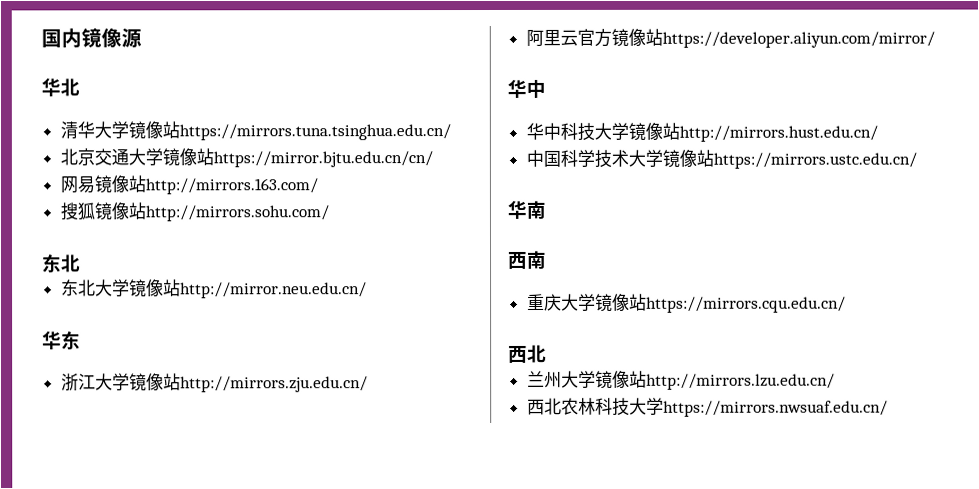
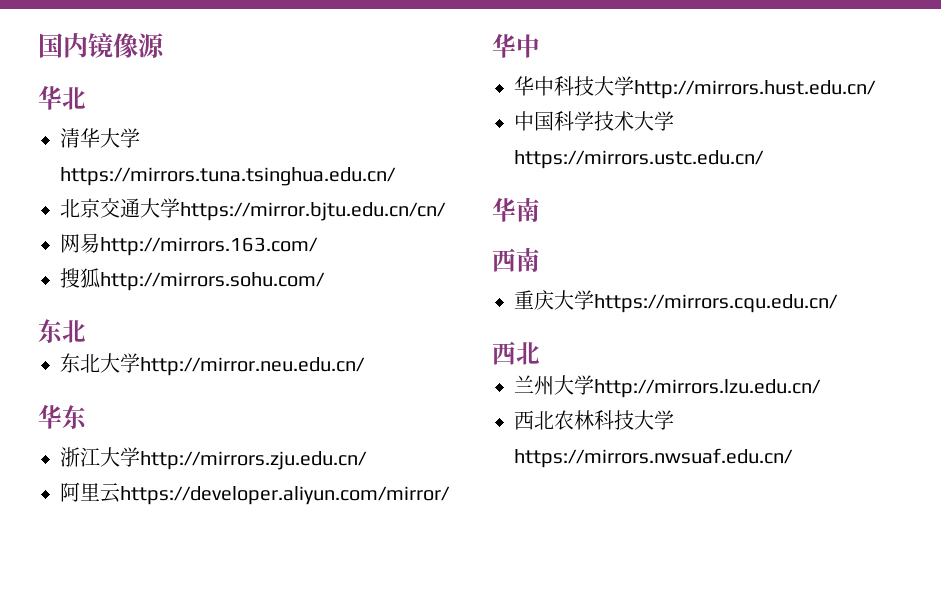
[127,121,180,140] 镜像站 -> (140, 138) none
[161,148,214,167] 镜像站 -> (180, 208) none
[93,175,146,194] 镜像站 -> (100, 243) none
[93,202,146,221] 镜像站 -> (100, 278) none
[128,279,181,298] 镜像站 -> (140, 363) none
[128,373,181,392] 镜像站 -> (140, 457) none
[576,28,663,47] 官方镜像站 -> (120, 493) none
[627,122,680,141] 镜像站 -> (634, 86) none
[661,149,714,168] 镜像站 -> (674, 121) none
[594,293,647,312] 镜像站 -> (594, 300) none
[594,370,647,389] 镜像站 -> (594, 385) none

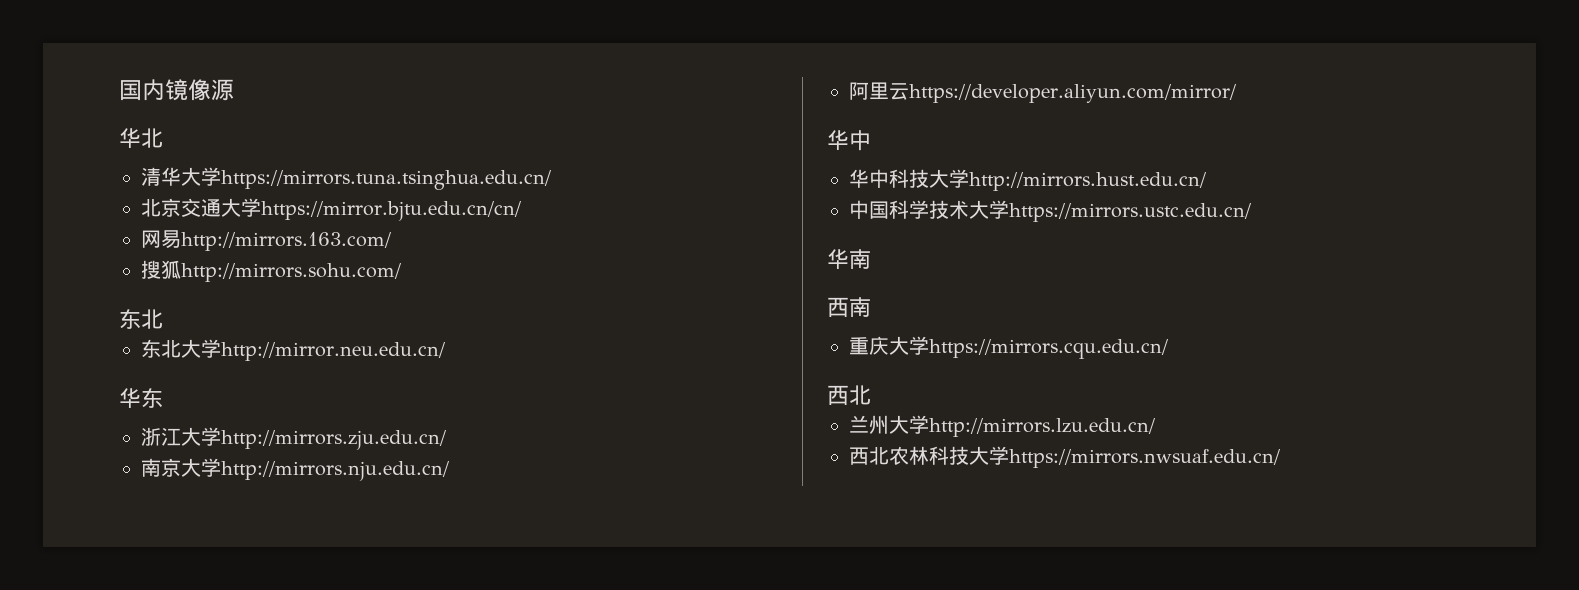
(367, 460) none -> [141,458,450,481] // 南京大学http://mirrors.nju.edu.cn/

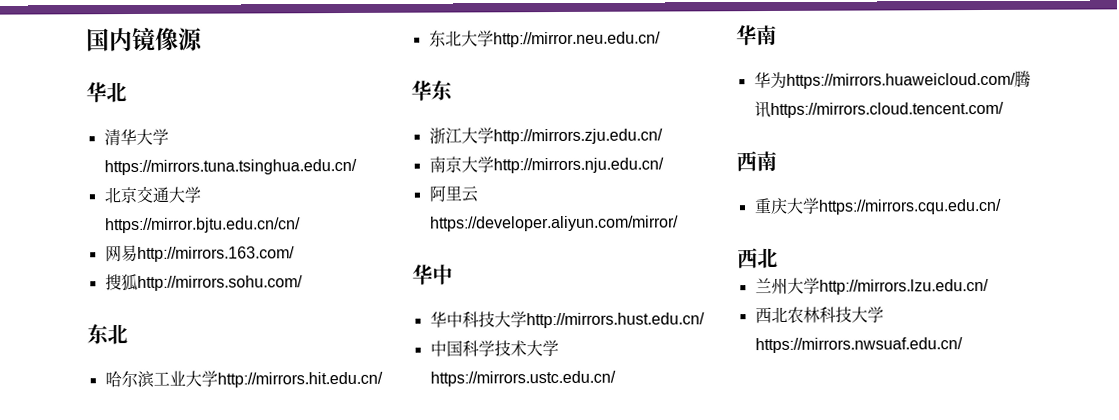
(163, 319) none -> [104,370,383,388] // 哈尔滨工业大学http://mirrors.hit.edu.cn/
(871, 259) none -> [753,70,1031,89] [753,101,1004,119] // 华为https://mirrors.huaweicloud.com/腾讯https://mirrors.cloud.tencent.com/

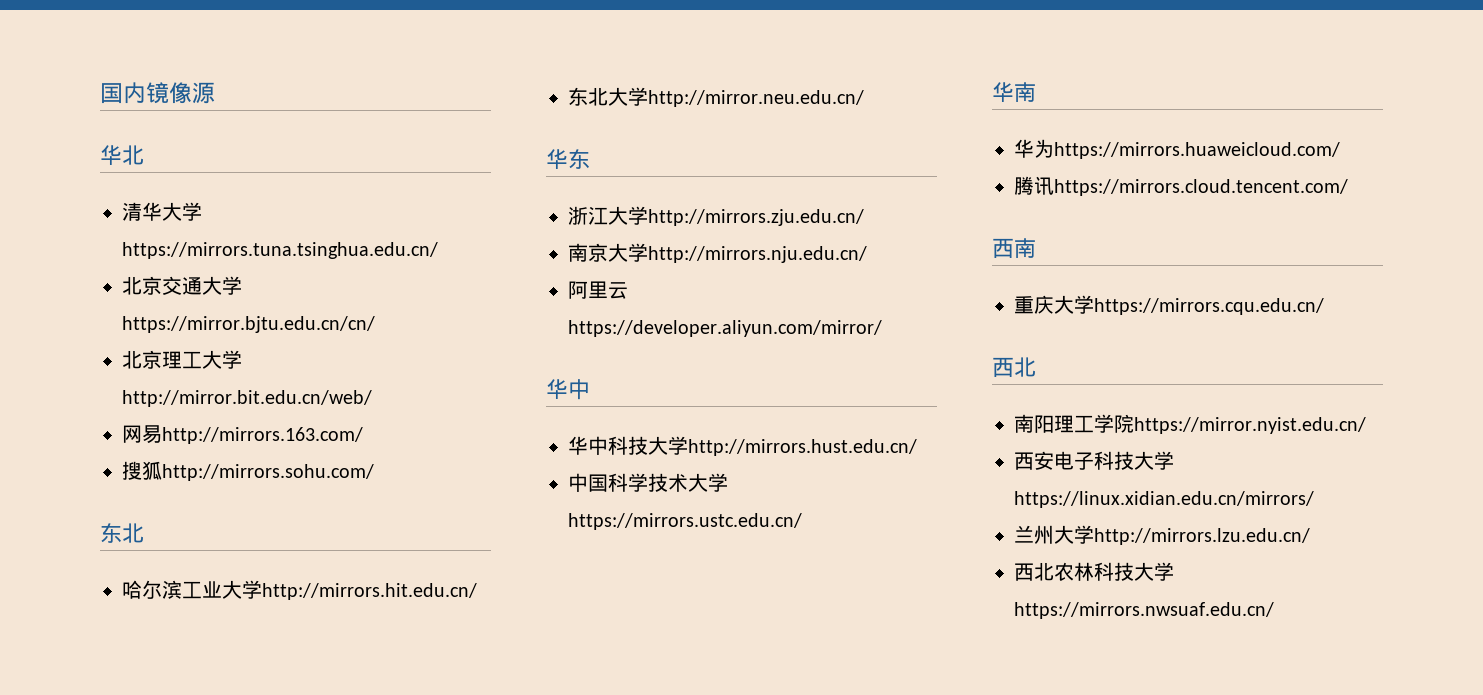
(301, 225) none -> [122,350,242,369] [122,390,372,407] // 北京理工大学http://mirror.bit.edu.cn/web/
(1016, 80) none -> (1340, 150) //
(778, 258) none -> [1014,414,1366,434] [1014,451,1174,470] [1014,491,1314,508] // 南阳理工学院https://mirror.nyist.edu.cn/ // 西安电子科技大学https://linux.xidian.edu.cn/mirrors/

